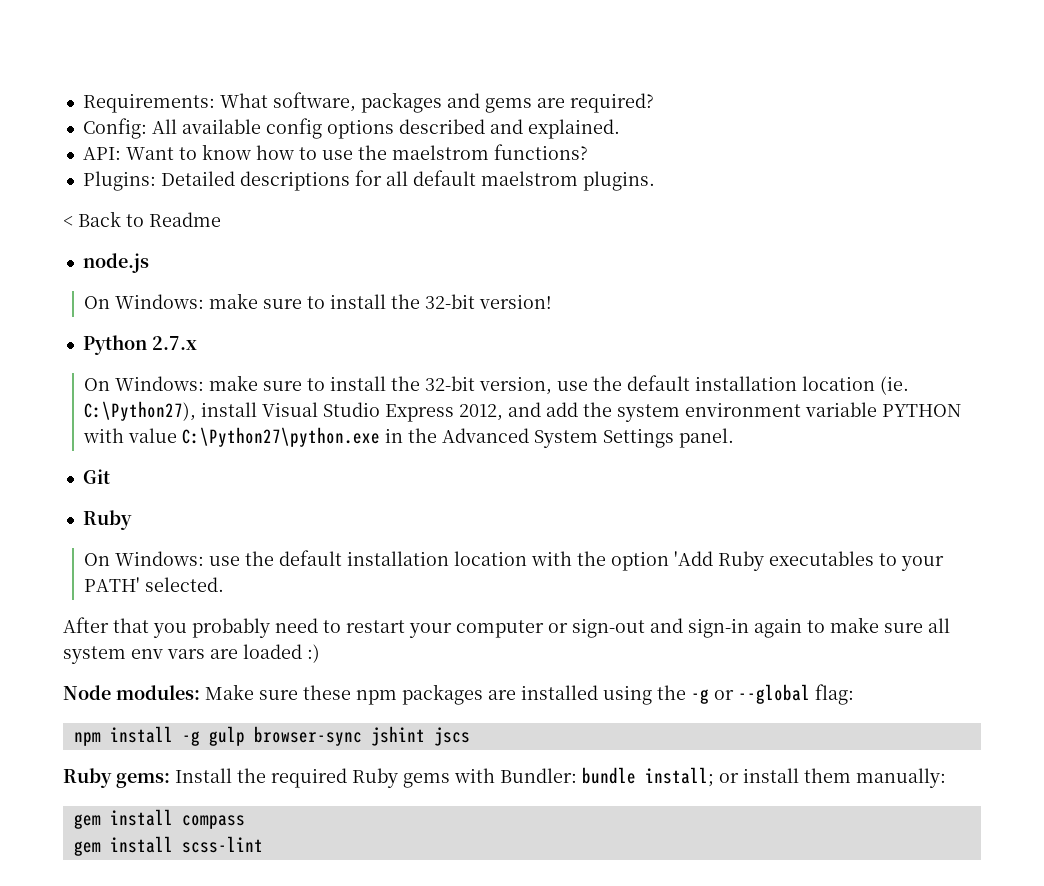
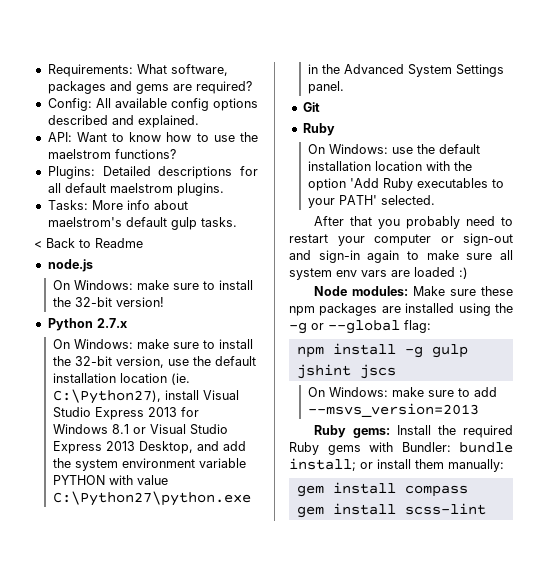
(655, 181) none -> [47,200,188,210] [47,217,237,230] // Tasks: More info about maelstrom's default gulp tasks.
[459,404,504,421] 2012, -> [148,407,200,417] [53,424,229,435] [53,441,194,454] 2013 for Windows 8.1 or Visual Studio Express 2013 Desktop,
[253,726,362,746] browser-sync -> (468, 351) none
(470, 736) none -> [308,387,498,397] [308,403,480,417] // On Windows: make sure to add --msvs_version=2013

